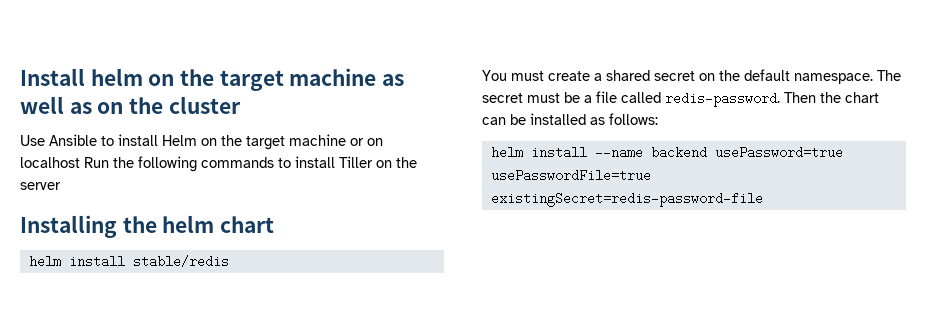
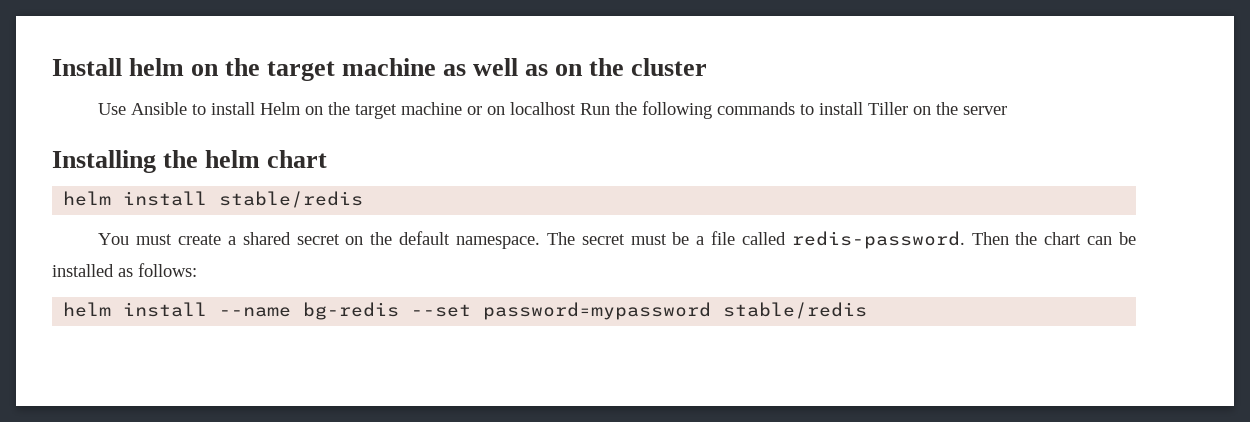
[650,146,843,159] [490,169,651,182] [490,192,763,207] backend usePassword=true usePasswordFile=true existingSecret=redis-password-file -> [303,302,868,320] bg-redis --set password=mypassword stable/redis

